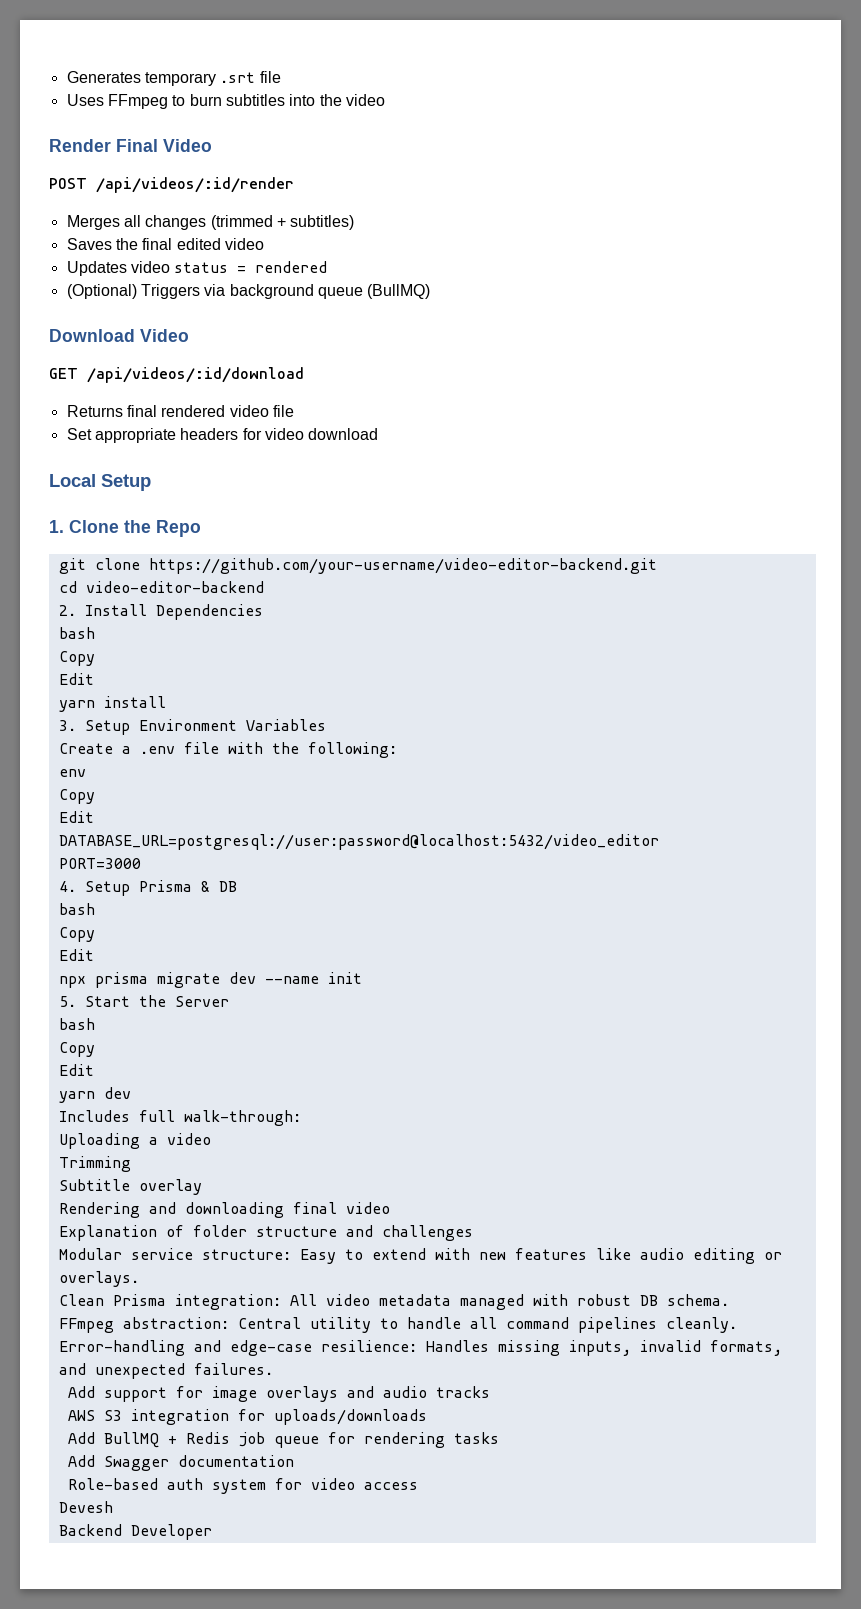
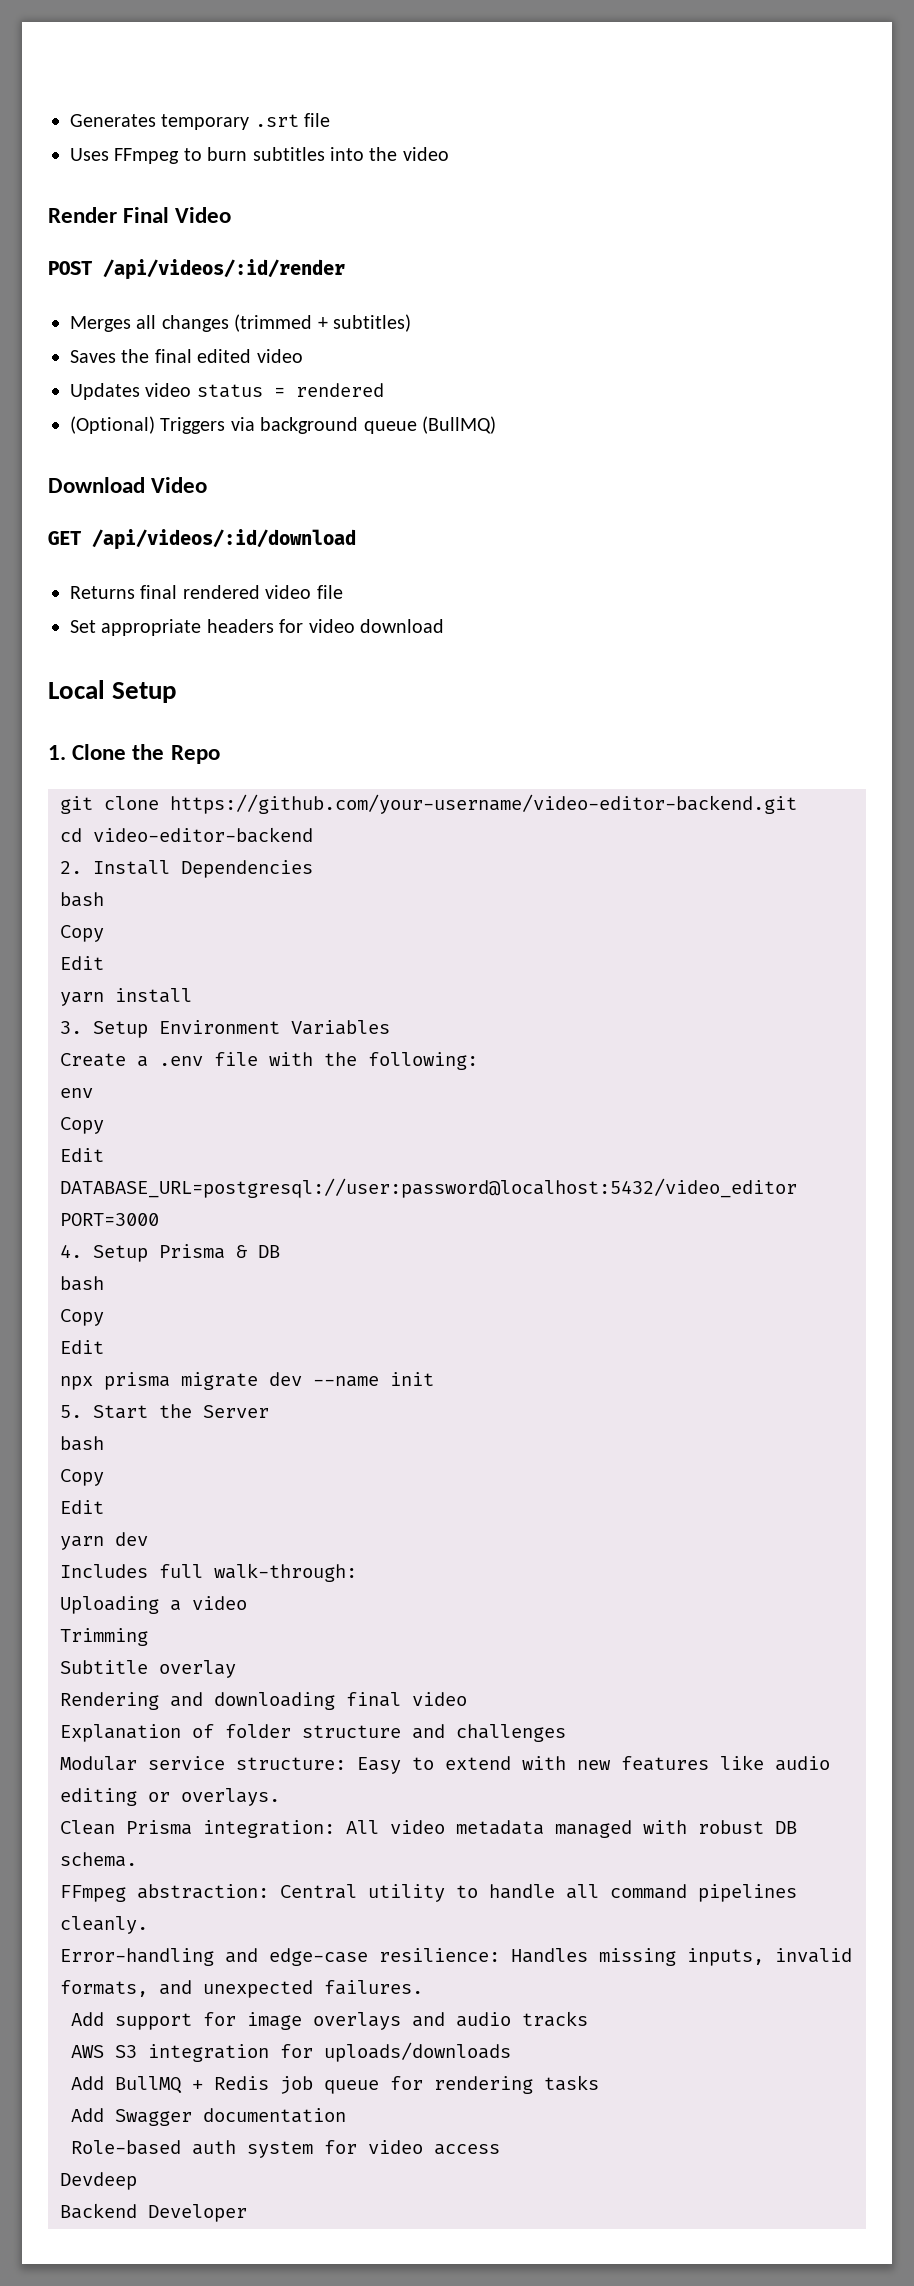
[58,1501,113,1513] Devesh -> [60,2172,137,2190] Devdeep

